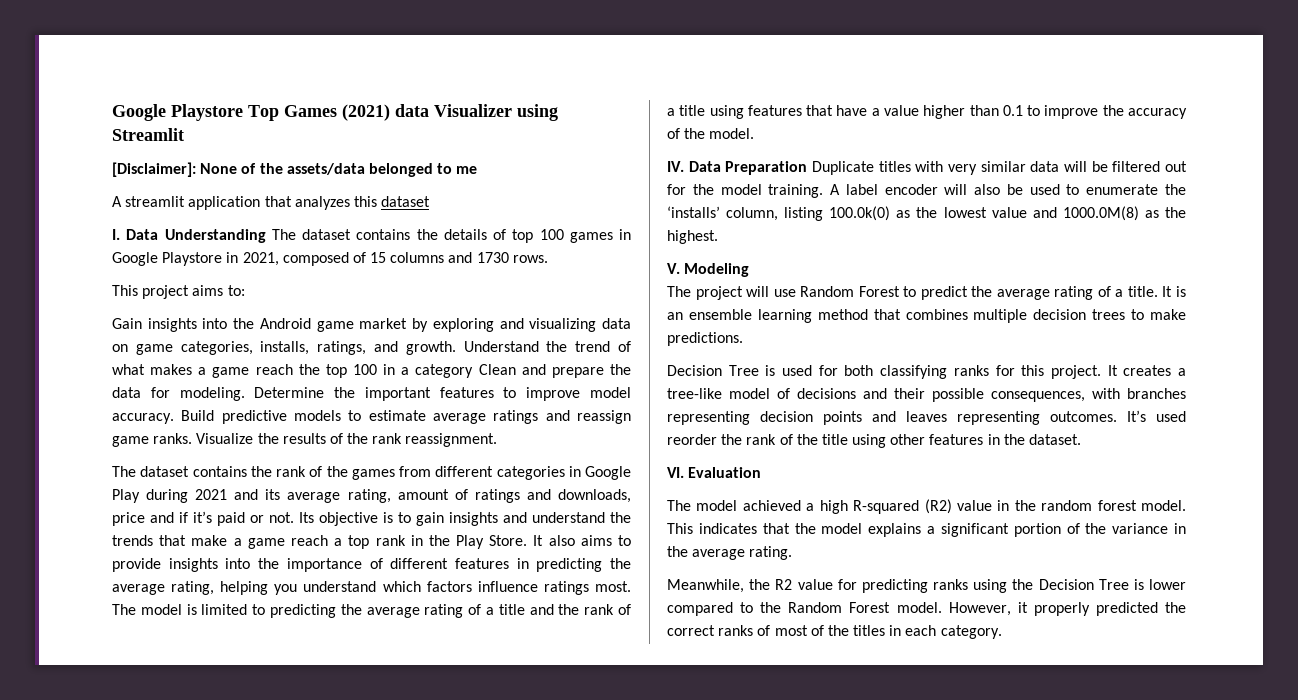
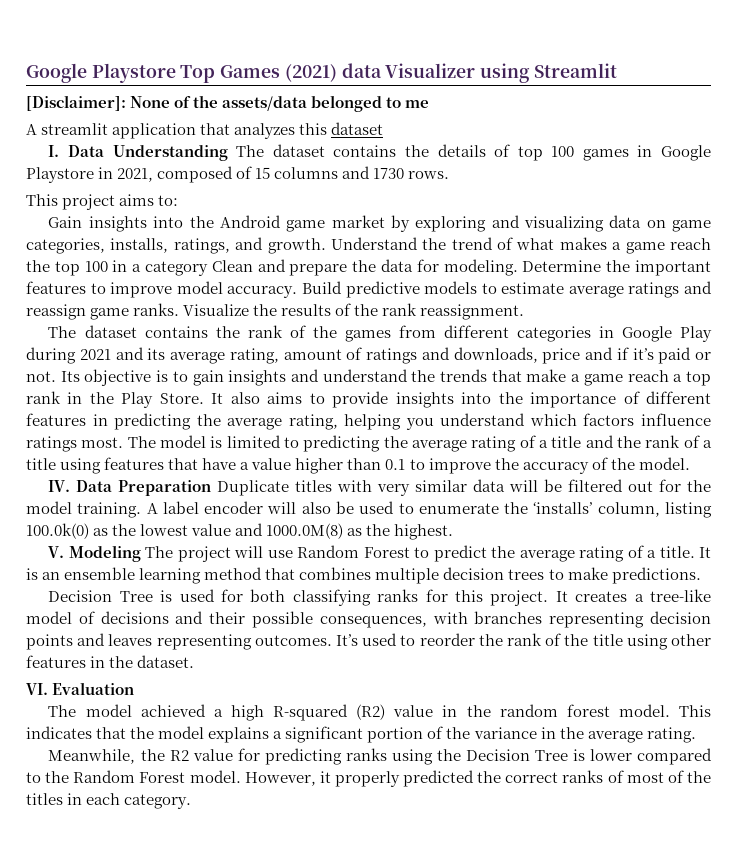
(750, 270) // -> (141, 553) none
(1186, 416) none -> [400,635,416,646] to

